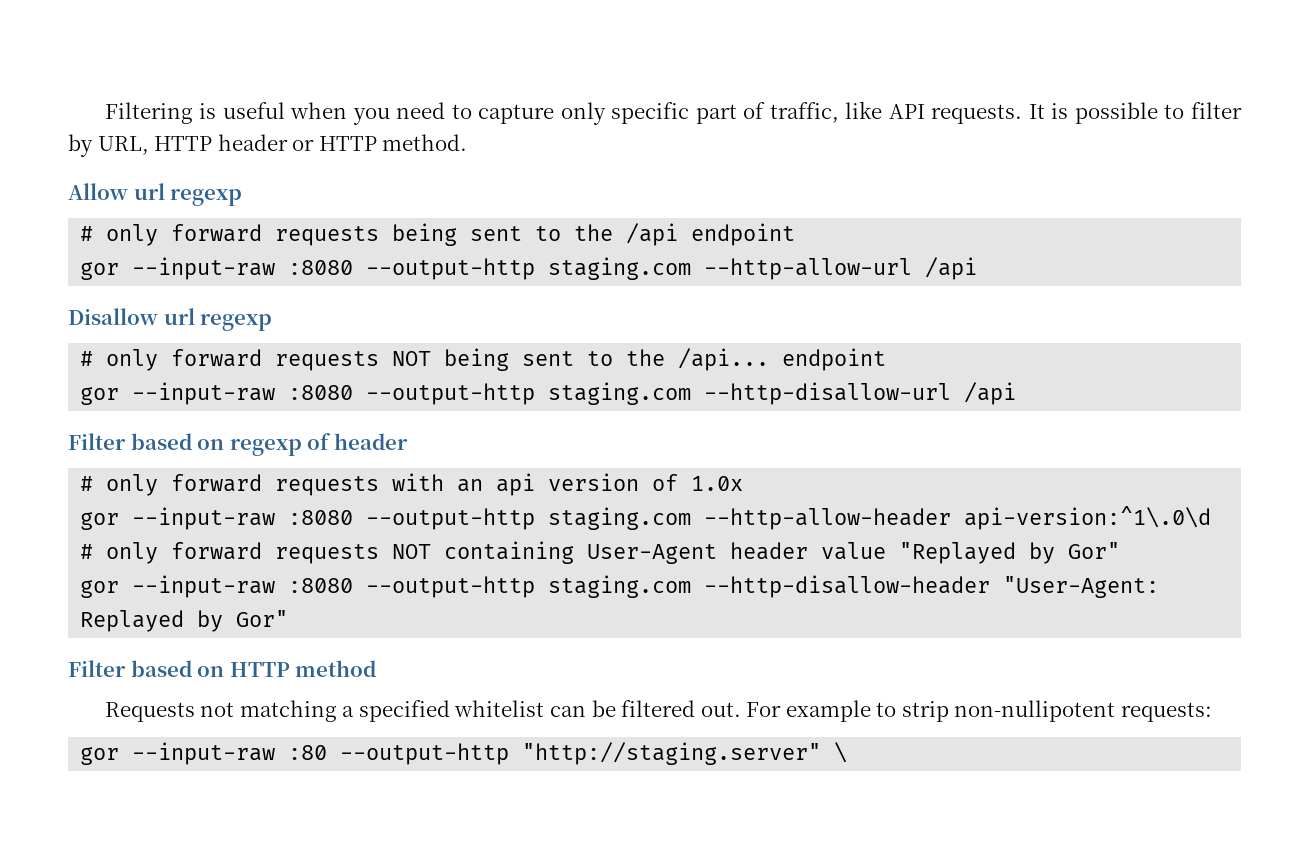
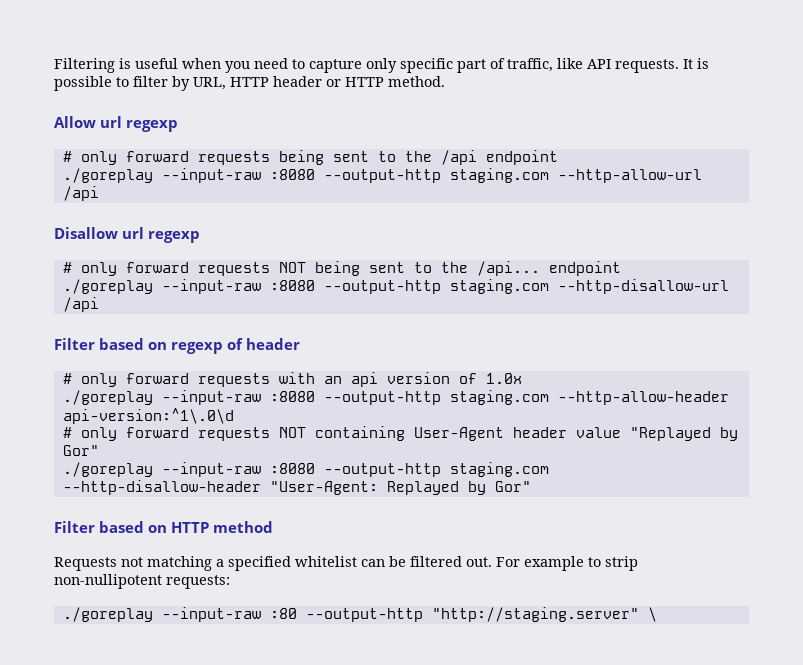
[80,262,120,280] gor -> [62,168,153,183] ./goreplay
[80,387,120,405] gor -> [62,279,153,294] ./goreplay
[80,512,120,530] gor -> [62,390,153,405] ./goreplay
[80,580,120,598] gor -> [62,462,153,477] ./goreplay
[80,747,120,765] gor -> [62,607,153,622] ./goreplay

